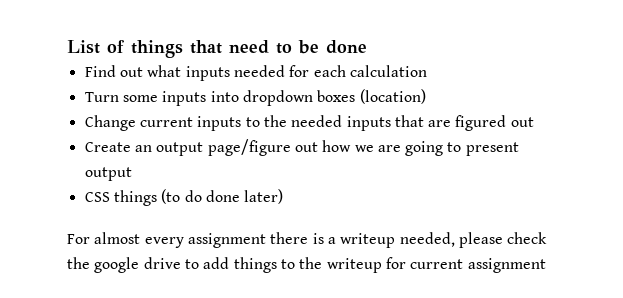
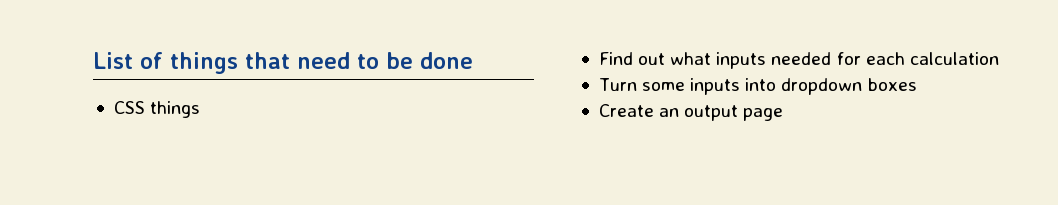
(367, 47) none -> [113,101,201,118] // CSS things
[359,89,426,104] [84,115,534,131] [84,139,519,156] [84,167,132,181] [84,189,284,206] [67,232,548,248] [67,257,546,273] (location) // Change current inputs to the needed inputs that are figured out // Create an output page/figure out how we are going to present output // CSS things (to do done later) // For almost every assignment there is a writeup needed, please check the google drive to add things to the writeup for current assignment -> [598,104,784,121] // Create an output page

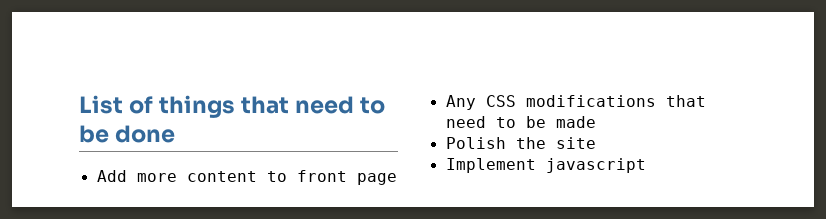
[113,101,201,118] [598,52,999,69] [598,78,917,95] [598,104,784,121] CSS things // Find out what inputs needed for each calculation // Turn some inputs into dropdown boxes // Create an output page -> [96,170,397,185] [445,95,706,110] [445,116,596,128] [445,137,596,149] [445,158,646,173] Add more content to front page // Any CSS modifications that need to be made // Polish the site // Implement javascript

